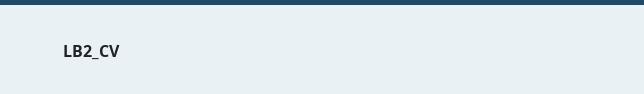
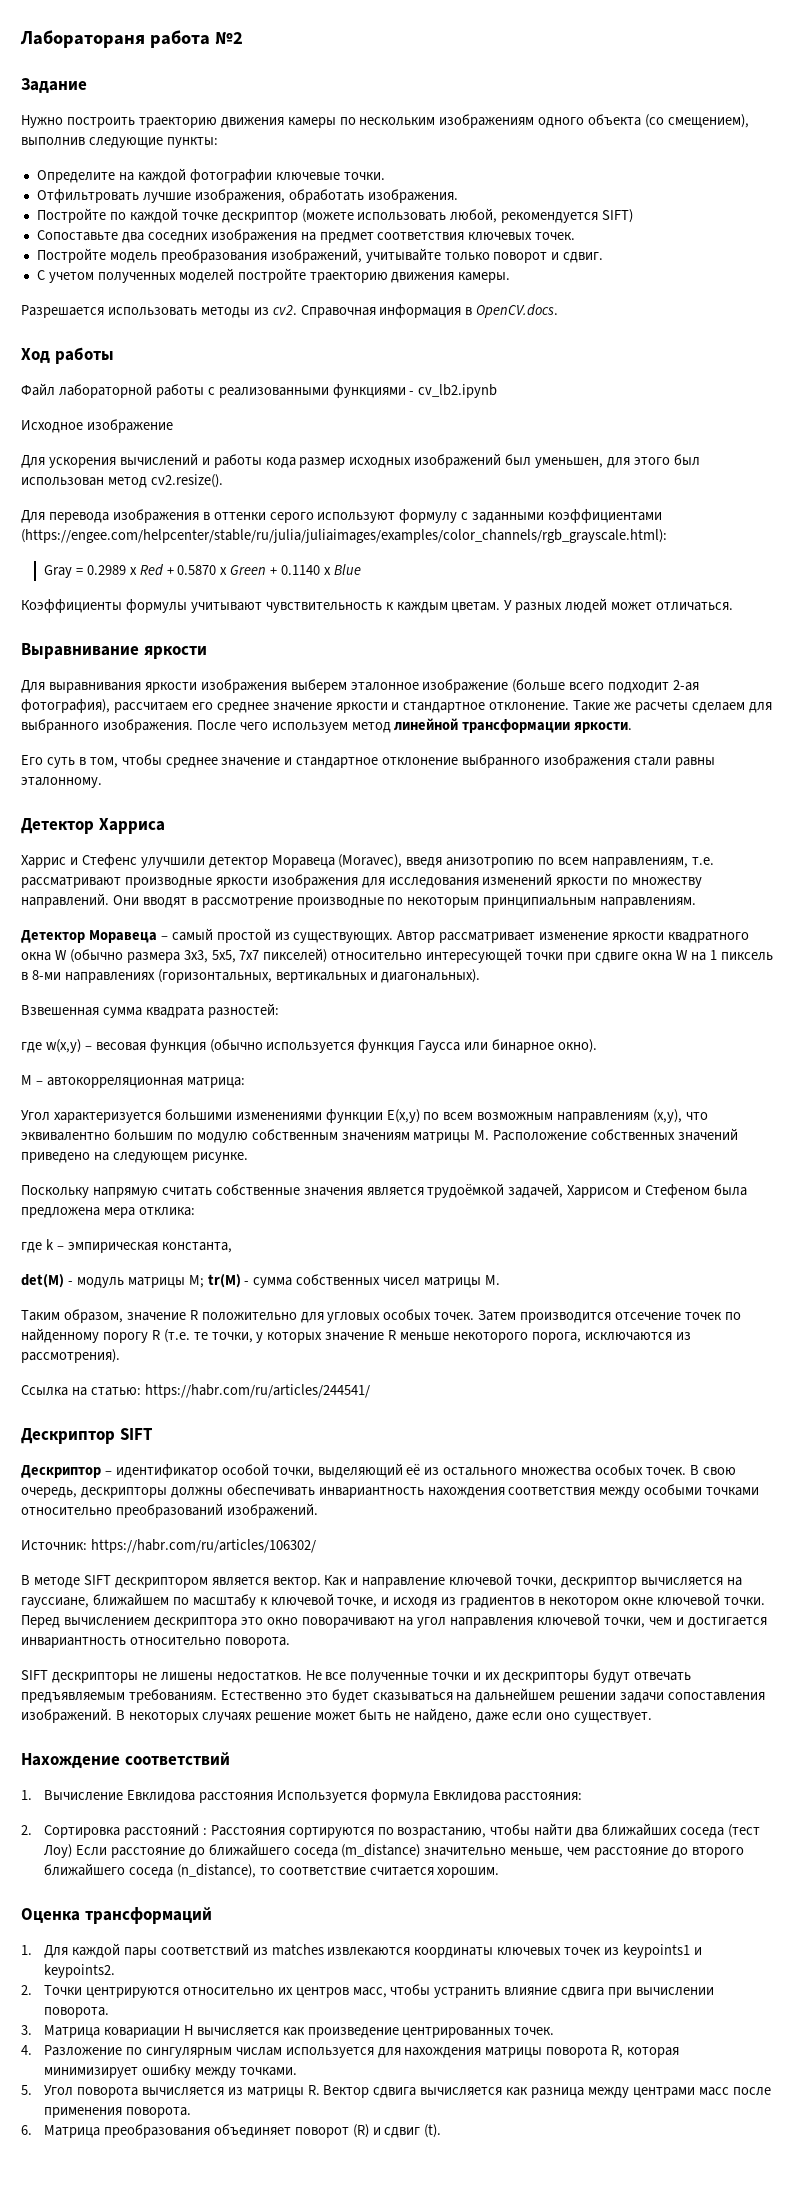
[63,45,120,60] LB2_CV -> [20,30,243,48] [21,78,87,93] [21,114,750,128] [21,137,218,148] [36,168,385,183] [36,189,458,203] [36,208,634,223] [36,229,576,243] [36,248,604,263] [36,268,511,283] [21,304,559,318] [21,347,114,364] [21,383,498,398] [21,419,173,433] [21,453,700,468] [21,474,223,488] [21,509,663,523] [21,529,667,543] [43,564,361,578] [21,598,734,613] [21,643,207,659] [21,679,700,693] [21,699,772,713] [21,718,633,733] [21,754,715,768] [21,777,102,788] [21,818,165,834] [21,854,714,868] [21,873,703,888] [21,893,697,908] [21,928,750,943] [21,948,773,963] [21,969,481,983] [21,1003,279,1018] [21,1039,598,1053] [21,1075,245,1088] [21,1109,709,1123] [21,1128,739,1143] [21,1152,248,1163] [21,1183,748,1198] [21,1207,195,1218] [21,1239,232,1253] [21,1274,501,1288] [21,1309,741,1323] [21,1328,691,1343] [21,1349,120,1363] [21,1384,370,1398] [21,1428,153,1444] [21,1463,736,1478] [21,1484,760,1498] [21,1503,318,1518] [21,1539,316,1553] [21,1573,742,1588] [21,1593,765,1608] [21,1613,767,1628] [21,1637,290,1648] [21,1669,691,1683] [21,1688,766,1703] [21,1708,652,1723] [21,1752,230,1768] [21,1789,583,1803] [21,1823,760,1838] [43,1843,744,1858] [43,1863,500,1878] [21,1907,212,1924] [21,1943,702,1958] [43,1964,115,1978] [21,1984,715,1998] [43,2007,109,2018] [21,2025,555,2038] [21,2045,680,2058] [43,2064,297,2078] [21,2085,771,2098] [43,2107,191,2118] [21,2124,442,2138] Лаборатораня работа №2 // Задание // Нужно построить траекторию движения камеры по нескольким изображениям одного объекта (со смещением), выполнив следующие пункты: // Определите на каждой фотографии ключевые точки. // Отфильтровать лучшие изображения, обработать изображения. // Постройте по каждой точке дескриптор (можете использовать любой, рекомендуется SIFT) // Сопоставьте два соседних изображения на предмет соответствия ключевых точек. // Постройте модель преобразования изображений, учитывайте только поворот и сдвиг. // С учетом полученных моделей постройте траекторию движения камеры. // Разрешается использовать методы из cv2. Справочная информация в OpenCV.docs. // Ход работы // Файл лабораторной работы с реализованными функциями - cv_lb2.ipynb // Исходное изображение // Для ускорения вычислений и работы кода размер исходных изображений был уменьшен, для этого был использован метод cv2.resize(). // Для перевода изображения в оттенки серого используют формулу с заданными коэффициентами (https://engee.com/helpcenter/stable/ru/julia/juliaimages/examples/color_channels/rgb_grayscale.html): // Gray = 0.2989 x Red + 0.5870 x Green + 0.1140 x Blue // Коэффициенты формулы учитывают чувствительность к каждым цветам. У разных людей может отличаться. // Выравнивание яркости // Для выравнивания яркости изображения выберем эталонное изображение (больше всего подходит 2-ая фотография), рассчитаем его среднее значение яркости и стандартное отклонение. Такие же расчеты сделаем для выбранного изображения. После чего используем метод линейной трансформации яркости. // Его суть в том, чтобы среднее значение и стандартное отклонение выбранного изображения стали равны эталонному. // Детектор Харриса // Харрис и Стефенс улучшили детектор Моравеца (Moravec), введя анизотропию по всем направлениям, т.е. рассматривают производные яркости изображения для исследования изменений яркости по множеству направлений. Они вводят в рассмотрение производные по некоторым принципиальным направлениям. // Детектор Моравеца – самый простой из существующих. Автор рассматривает изменение яркости квадратного окна W (обычно размера 3х3, 5х5, 7х7 пикселей) относительно интересующей точки при сдвиге окна W на 1 пиксель в 8-ми направлениях (горизонтальных, вертикальных и диагональных). // Взвешенная сумма квадрата разностей: // где w(x,y) – весовая функция (обычно используется функция Гаусса или бинарное окно). // M – автокорреляционная матрица: // Угол характеризуется большими изменениями функции E(x,y) по всем возможным направлениям (x,y), что эквивалентно большим по модулю собственным значениям матрицы M. Расположение собственных значений приведено на следующем рисунке. // Поскольку напрямую считать собственные значения является трудоёмкой задачей, Харрисом и Стефеном была предложена мера отклика: // где k – эмпирическая константа, // det(M) - модуль матрицы М; tr(M) - сумма собственных чисел матрицы М. // Таким образом, значение R положительно для угловых особых точек. Затем производится отсечение точек по найденному порогу R (т.е. те точки, у которых значение R меньше некоторого порога, исключаются из рассмотрения). // Ссылка на статью: https://habr.com/ru/articles/244541/ // Дескриптор SIFT // Дескриптор – идентификатор особой точки, выделяющий её из остального множества особых точек. В свою очередь, дескрипторы должны обеспечивать инвариантность нахождения соответствия между особыми точками относительно преобразований изображений. // Источник: https://habr.com/ru/articles/106302/ // В методе SIFT дескриптором является вектор. Как и направление ключевой точки, дескриптор вычисляется на гауссиане, ближайшем по масштабу к ключевой точке, и исходя из градиентов в некотором окне ключевой точки. Перед вычислением дескриптора это окно поворачивают на угол направления ключевой точки, чем и достигается инвариантность относительно поворота. // SIFT дескрипторы не лишены недостатков. Не все полученные точки и их дескрипторы будут отвечать предъявляемым требованиям. Естественно это будет сказываться на дальнейшем решении задачи сопоставления изображений. В некоторых случаях решение может быть не найдено, даже если оно существует. // Нахождение соответствий // 1. Вычисление Евклидова расстояния Используется формула Евклидова расстояния: // 2. Сортировка расстояний : Расстояния сортируются по возрастанию, чтобы найти два ближайших соседа (тест Лоу) Если расстояние до ближайшего соседа (m_distance) значительно меньше, чем расстояние до второго ближайшего соседа (n_distance), то соответствие считается хорошим. // Оценка трансформаций // 1. Для каждой пары соответствий из matches извлекаются координаты ключевых точек из keypoints1 и keypoints2. // 2. Точки центрируются относительно их центров масс, чтобы устранить влияние сдвига при вычислении поворота. // 3. Матрица ковариации H вычисляется как произведение центрированных точек. // 4. Разложение по сингулярным числам используется для нахождения матрицы поворота R, которая минимизирует ошибку между точками. // 5. Угол поворота вычисляется из матрицы R. Вектор сдвига вычисляется как разница между центрами масс после применения поворота. // 6. Матрица преобразования объединяет поворот (R) и сдвиг (t).

